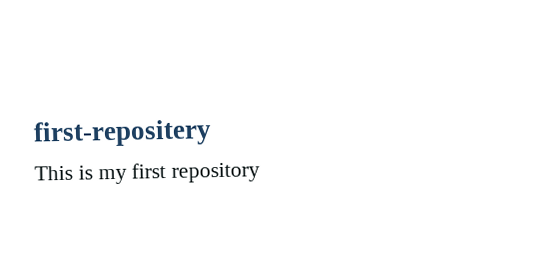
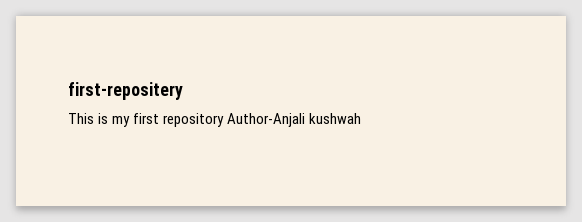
(261, 172) none -> [227,113,362,127] Author-Anjali kushwah

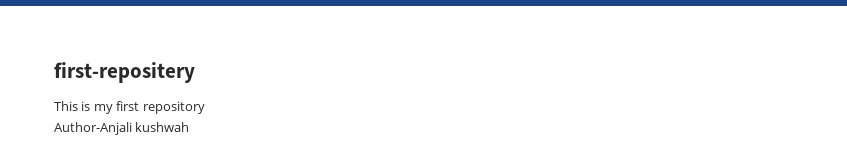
(225, 120) none -> (205, 107) //

